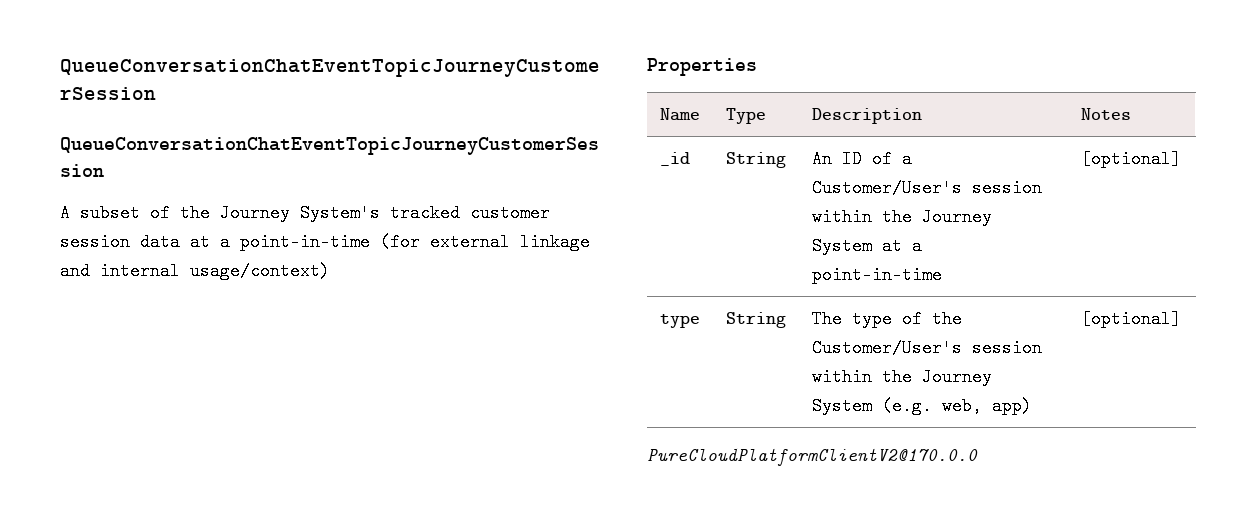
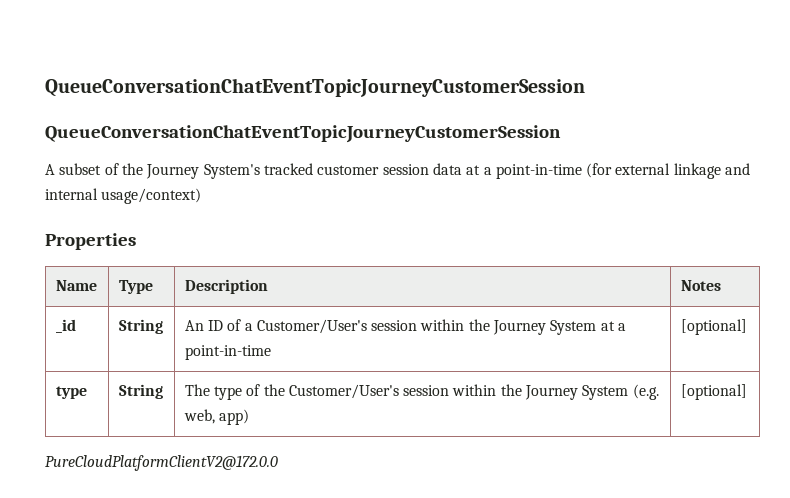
[647,448,978,466] PureCloudPlatformClientV2@170.0.0 -> [45,455,278,471] PureCloudPlatformClientV2@172.0.0

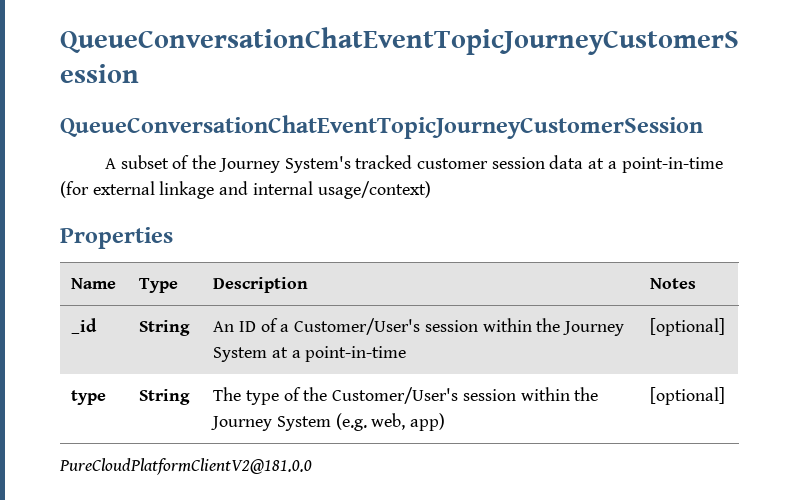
[45,455,278,471] PureCloudPlatformClientV2@172.0.0 -> [59,458,312,475] PureCloudPlatformClientV2@181.0.0

